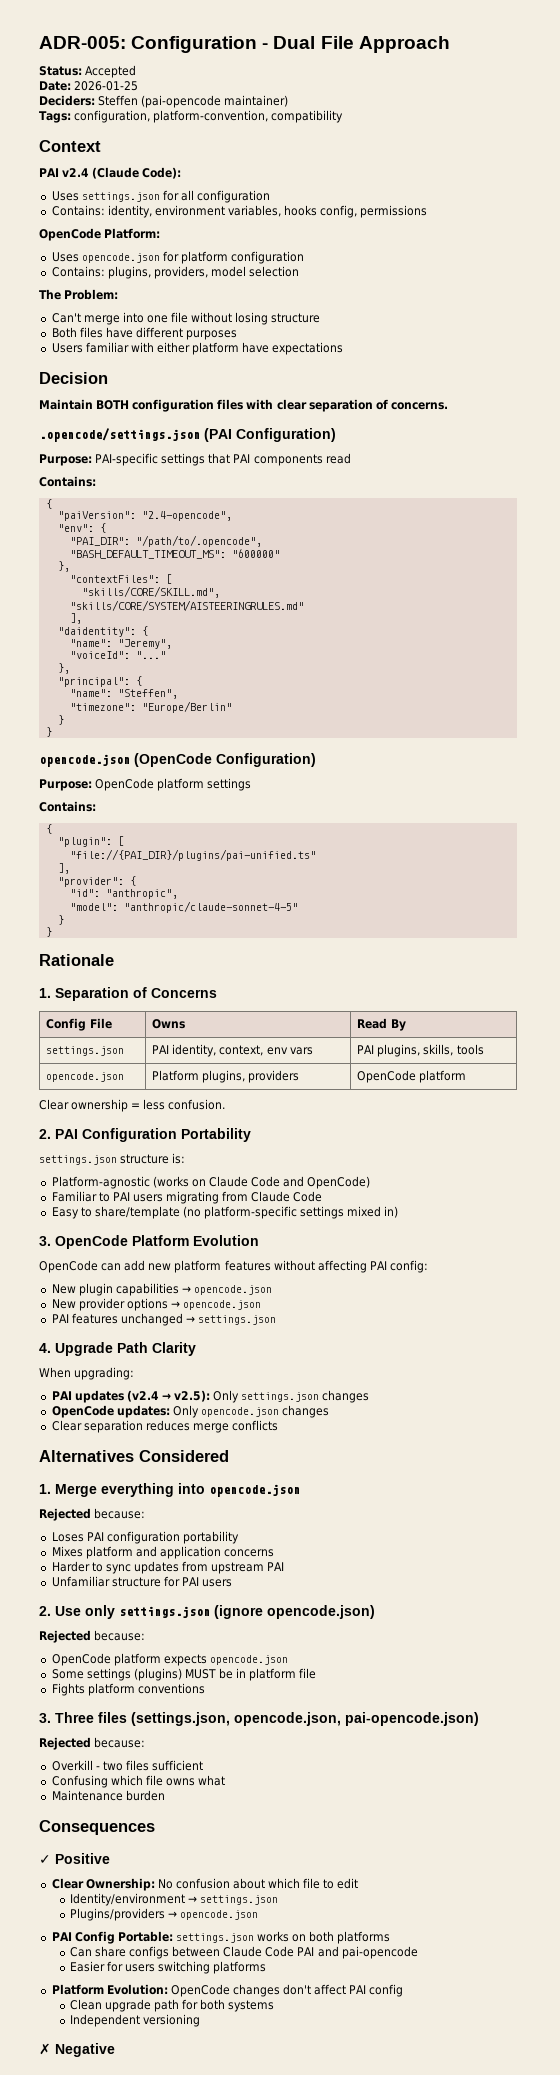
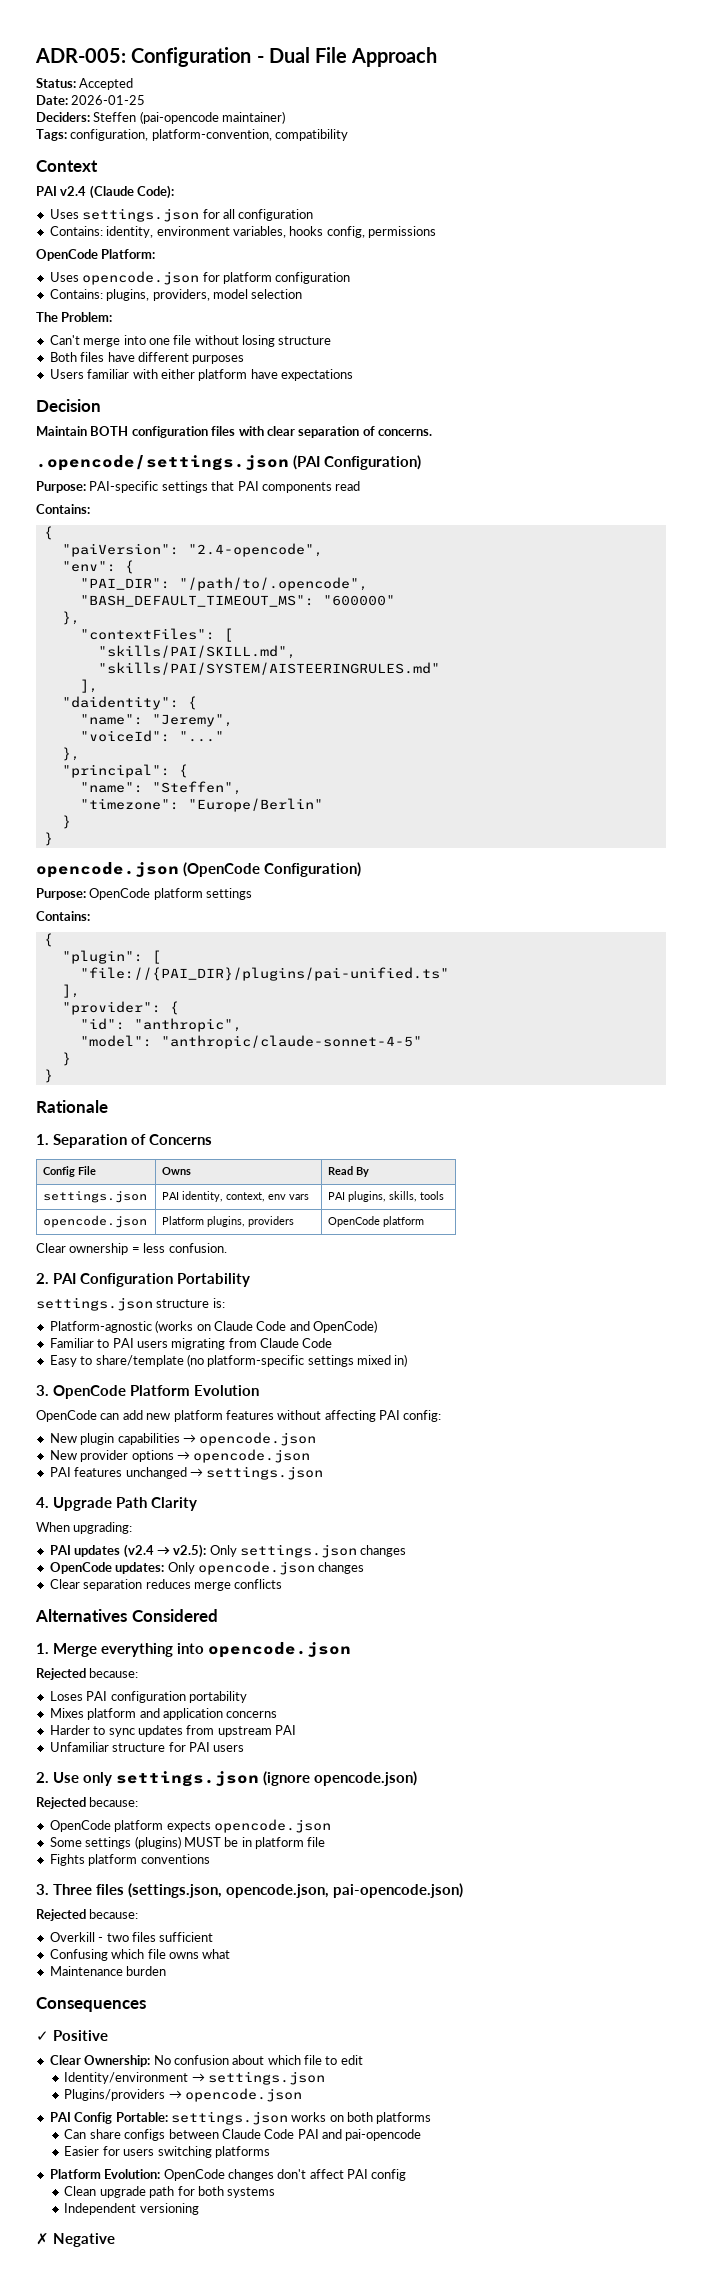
[81,586,220,598] [69,600,304,611] "skills/CORE/SKILL.md", // "skills/CORE/SYSTEM/AISTEERINGRULES.md" -> [97,645,296,659] [97,662,440,675] "skills/PAI/SKILL.md", // "skills/PAI/SYSTEM/AISTEERINGRULES.md"

